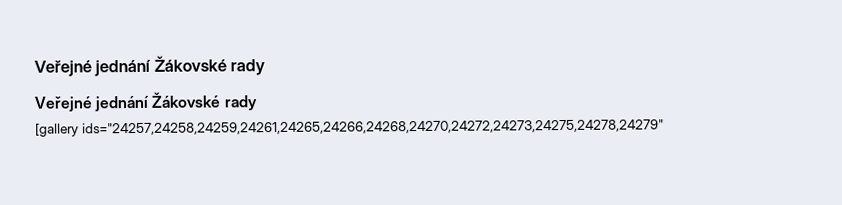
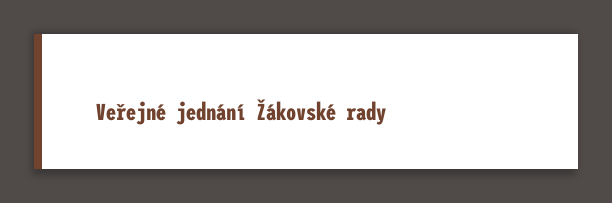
[34,55,266,77] [34,91,258,112] [35,119,664,137] Veřejné jednání Žákovské rady // Veřejné jednání Žákovské rady // [gallery ids="24257,24258,24259,24261,24265,24266,24268,24270,24272,24273,24275,24278,24279" -> [96,99,386,125] Veřejné jednání Žákovské rady

